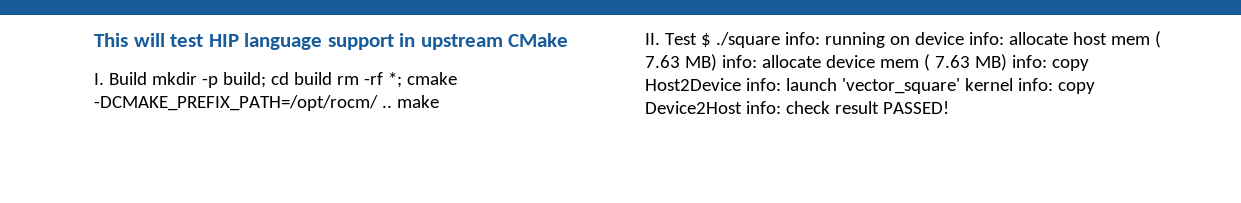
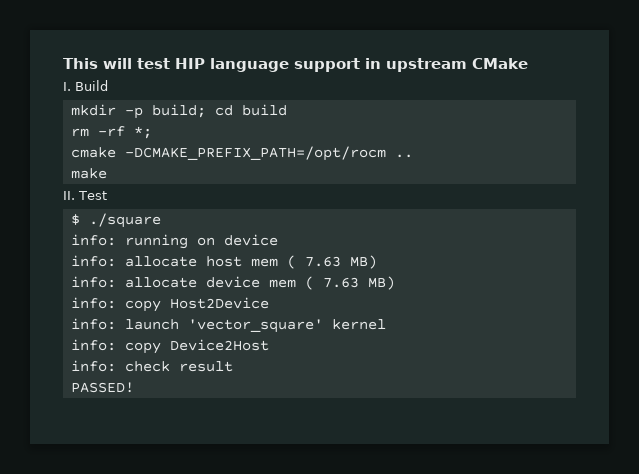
(147, 78) none -> (108, 85) //
(332, 78) none -> (287, 110) //
[406,72,457,85] [94,95,378,111] cmake -DCMAKE_PREFIX_PATH=/opt/rocm/ -> [70,146,386,161] // cmake -DCMAKE_PREFIX_PATH=/opt/rocm
(392, 106) none -> (413, 156) //
(697, 39) none -> (107, 195) //
(780, 40) none -> (161, 220) //
(964, 38) none -> (278, 240) //
(717, 62) none -> (377, 262) //
(1007, 62) none -> (395, 283) //
(741, 84) none -> (269, 303) //
(1013, 84) none -> (386, 324) //
(742, 107) none -> (269, 345) //
(879, 107) none -> (233, 366) //

